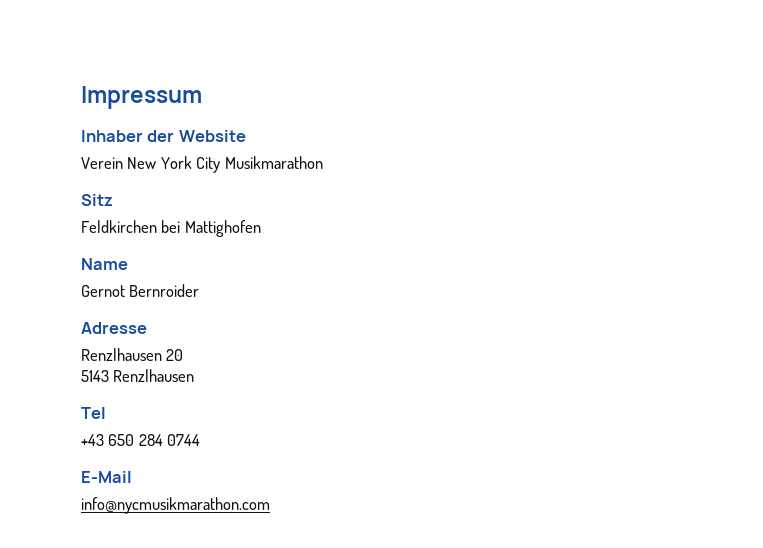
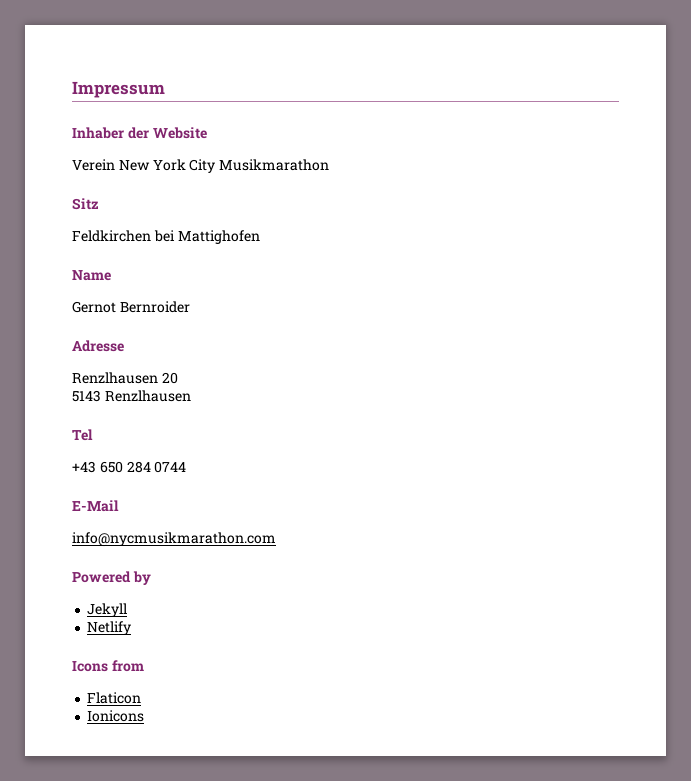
(270, 505) none -> [72,571,151,585] [87,603,128,617] [87,621,132,635] [72,660,144,672] [87,692,142,704] [87,710,145,722] // Powered by // Jekyll // Netlify // Icons from // Flaticon // Ionicons

